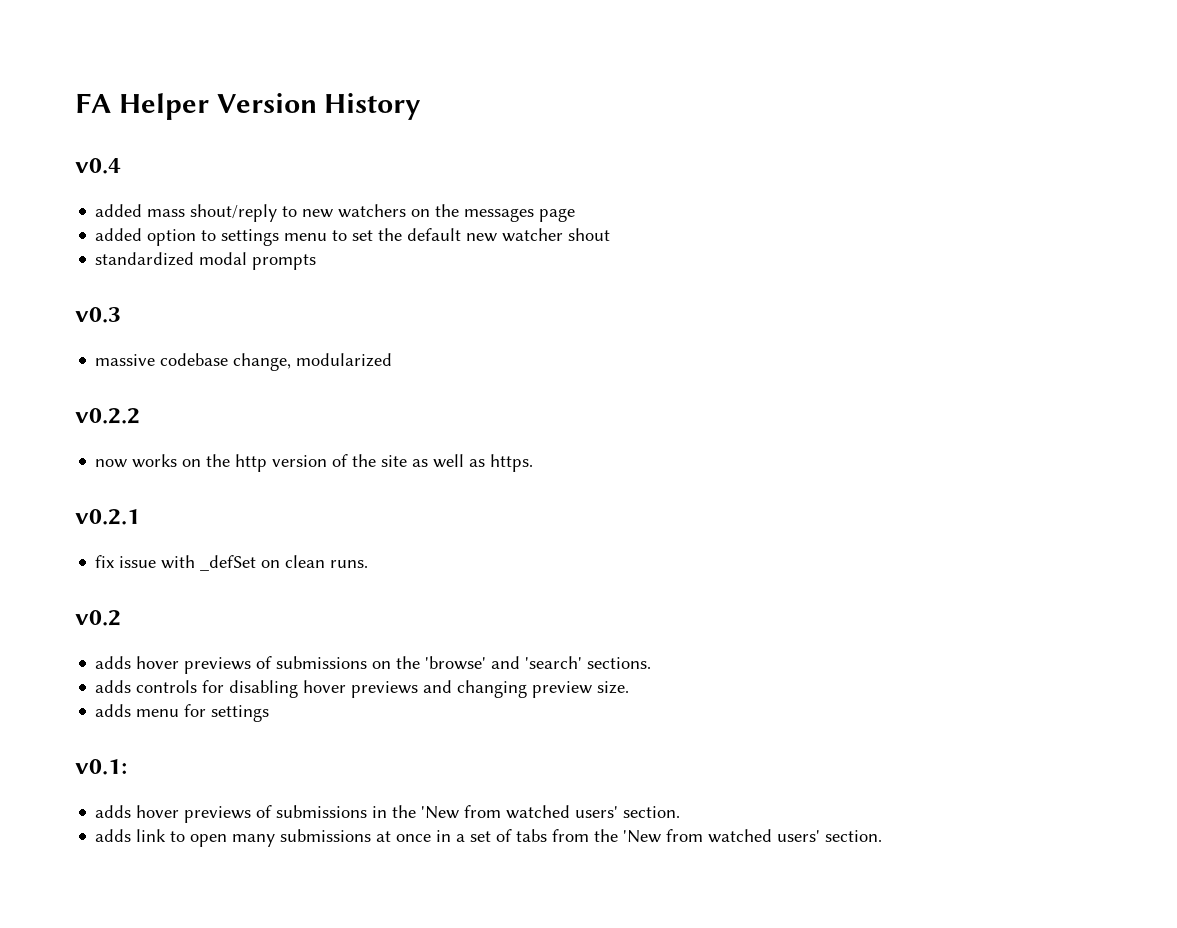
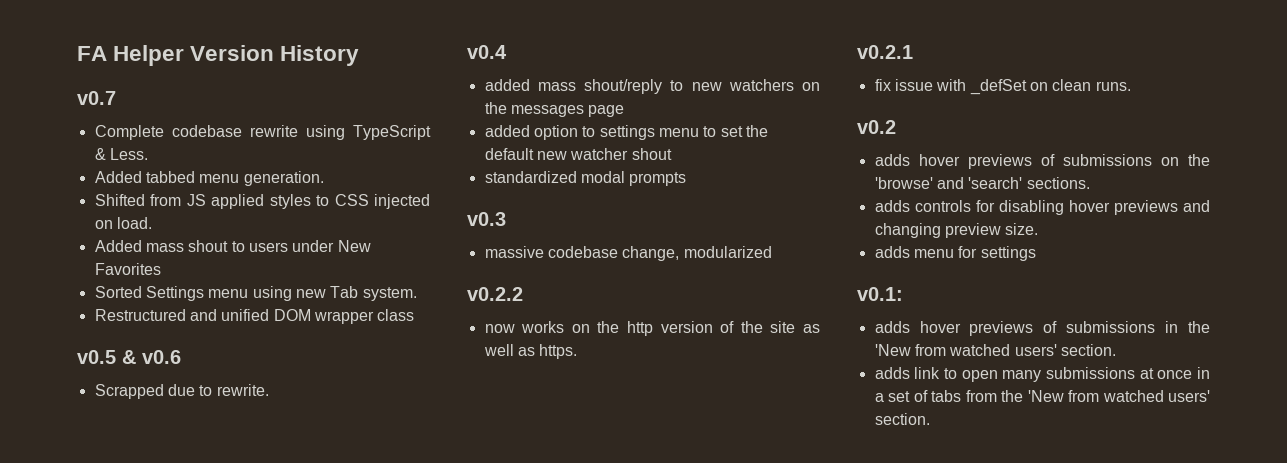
(422, 106) none -> [77,91,116,105] [94,125,431,140] [94,148,148,160] [94,171,324,186] [94,194,430,209] [94,217,152,229] [94,240,371,252] [94,263,161,275] [94,286,417,301] [94,309,415,324] [77,350,181,364] [94,384,269,399] // v0.7 // Complete codebase rewrite using TypeScript & Less. // Added tabbed menu generation. // Shifted from JS applied styles to CSS injected on load. // Added mass shout to users under New Favorites // Sorted Settings menu using new Tab system. // Restructured and unified DOM wrapper class // v0.5 & v0.6 // Scrapped due to rewrite.

